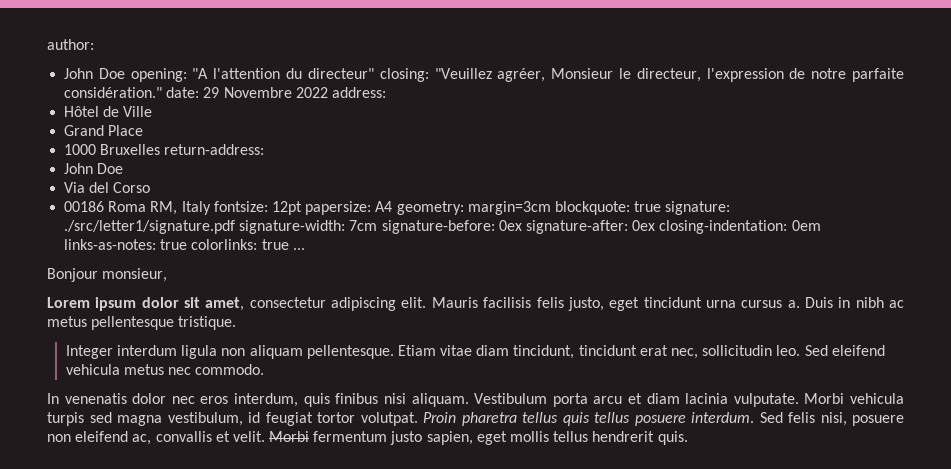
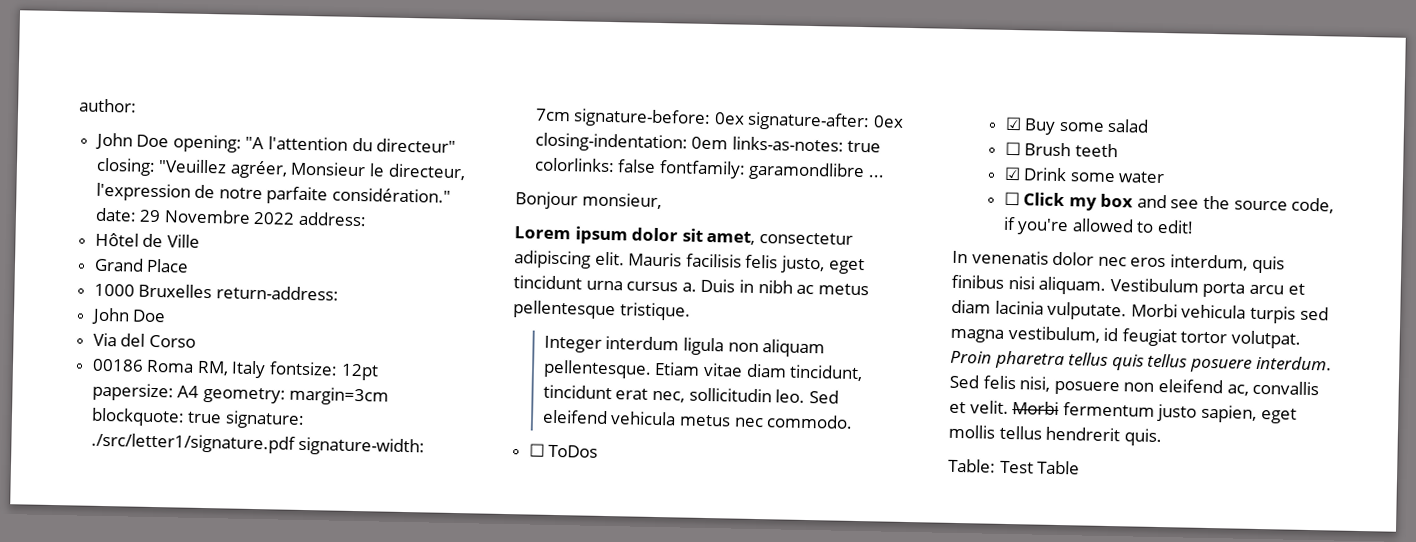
[261,239,289,250] true -> [617,159,866,182] false fontfamily: garamondlibre
(265, 369) none -> [528,443,599,458] [1004,116,1150,135] [1004,141,1118,158] [1003,166,1166,184] [1003,191,1335,214] [1002,216,1194,236] // ☐ ToDos // ☑ Buy some salad // ☐ Brush teeth // ☑ Drink some water // ☐ Click my box and see the source code, if you're allowed to edit!
(688, 438) none -> [948,458,1081,475] // Table: Test Table

